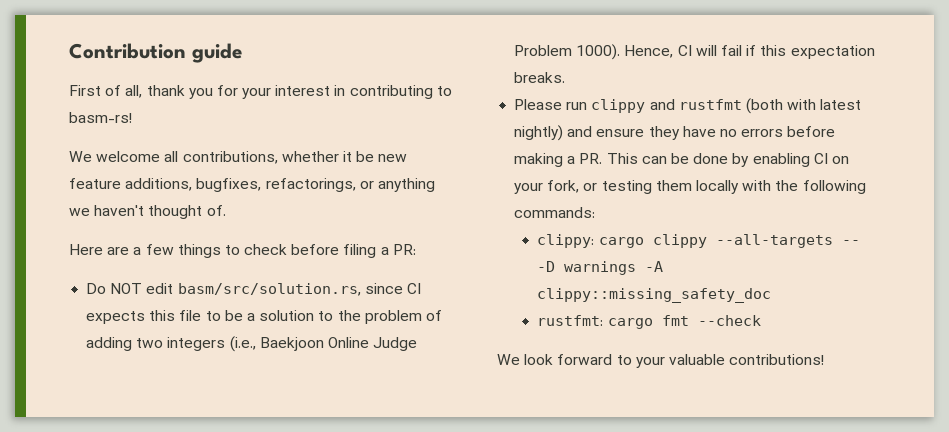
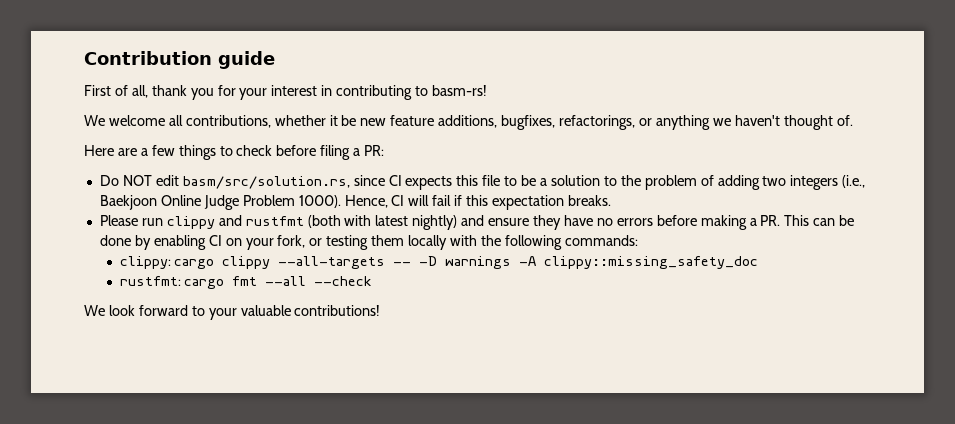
(689, 320) none -> [265,276,307,286] --all

